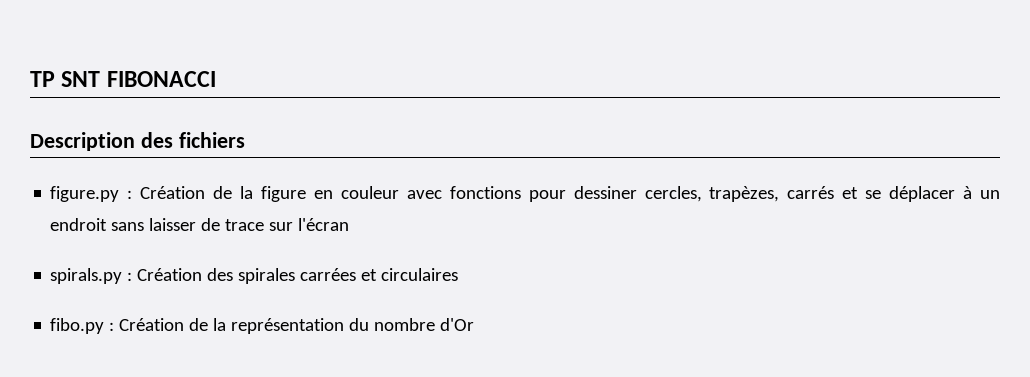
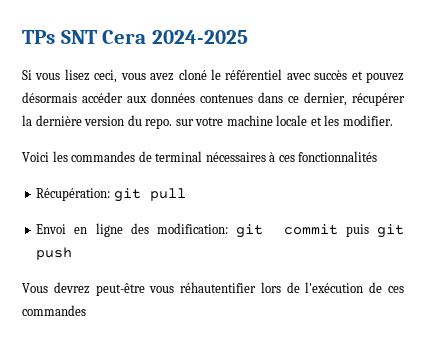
[30,71,216,87] [30,132,245,151] [50,186,1001,202] [50,218,350,231] [50,268,459,284] [50,318,475,334] TP SNT FIBONACCI // Description des fichiers // figure.py : Création de la figure en couleur avec fonctions pour dessiner cercles, trapèzes, carrés et se déplacer à un endroit sans laisser de trace sur l'écran // spirals.py : Création des spirales carrées et circulaires // fibo.py : Création de la représentation du nombre d'Or -> [22,30,248,44] [22,69,405,83] [22,92,405,106] [22,115,393,129] [22,151,378,162] [36,188,186,202] [36,223,404,238] [36,247,73,260] [22,282,404,296] [22,305,86,316] TPs SNT Cera 2024-2025 // Si vous lisez ceci, vous avez cloné le référentiel avec succès et pouvez désormais accéder aux données contenues dans ce dernier, récupérer la dernière version du repo. sur votre machine locale et les modifier. // Voici les commandes de terminal nécessaires à ces fonctionnalités // Récupération: git pull // Envoi en ligne des modification: git commit puis git push // Vous devrez peut-être vous réhautentifier lors de l'exécution de ces commandes

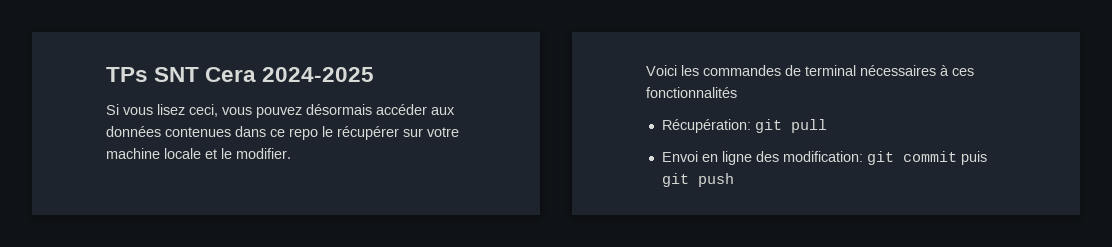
[150,69,363,81] avez cloné le référentiel avec succès et -> (252, 111) none
[304,92,405,106] [22,115,173,129] dernier, récupérer la dernière version du repo. -> [289,126,399,140] repo le récupérer
[324,115,340,126] les -> [221,148,232,159] le
[22,282,404,296] [22,305,86,316] // Vous devrez peut-être vous réhautentifier lors de l'exécution de ces commandes -> (734, 180) none

